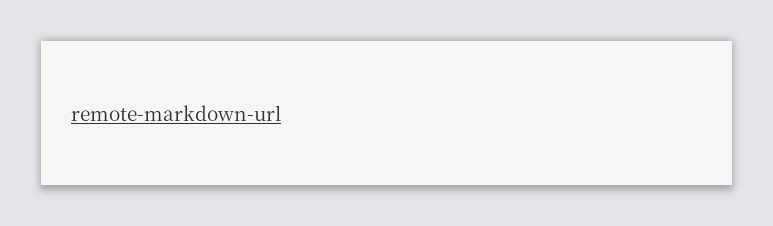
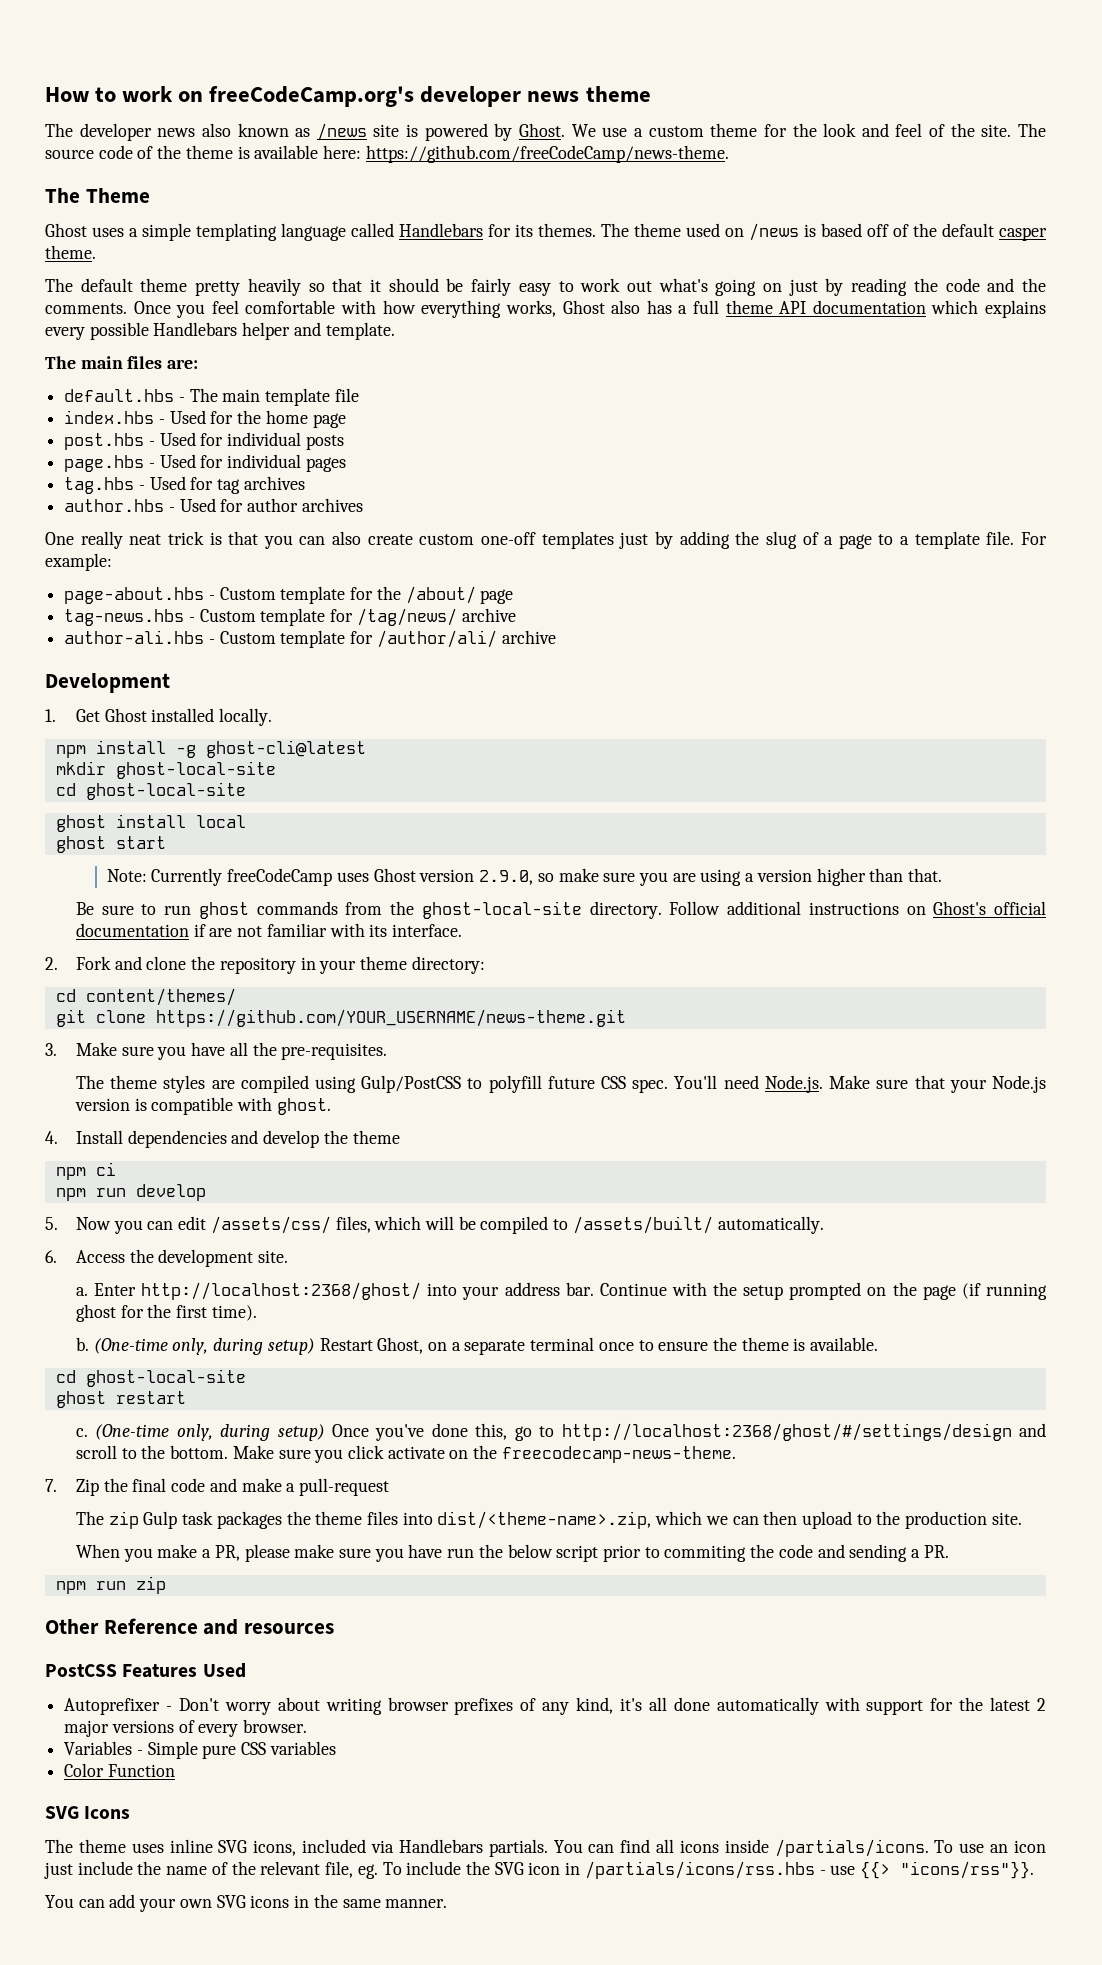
[71,105,281,121] remote-markdown-url -> [45,86,651,107] [45,123,1046,141] [45,145,729,163] [45,188,150,203] [45,223,1047,241] [45,245,96,259] [45,278,1047,296] [45,300,1046,318] [45,322,395,340] [45,356,199,369] [64,388,359,406] [64,410,346,428] [64,432,344,450] [64,454,346,472] [64,476,305,494] [64,498,363,512] [45,531,1047,549] [45,553,112,571] [64,586,514,604] [64,608,516,626] [64,630,556,648] [45,673,170,693] [45,708,273,726] [55,740,366,758] [55,761,276,779] [55,782,246,800] [55,814,246,832] [55,836,166,853] [106,868,943,886] [75,901,1046,919] [75,923,462,937] [45,956,485,974] [55,988,236,1006] [55,1009,626,1027] [45,1042,388,1060] [75,1075,1047,1093] [74,1097,331,1115] [45,1130,400,1148] [55,1162,116,1180] [55,1184,206,1201] [45,1216,824,1234] [45,1249,289,1267] [75,1282,1047,1300] [75,1304,257,1322] [75,1337,879,1355] [55,1369,246,1387] [55,1391,186,1408] [75,1423,1046,1441] [75,1445,736,1463] [45,1478,389,1496] [75,1511,1022,1529] [75,1544,949,1562] [55,1576,166,1594] [45,1618,335,1635] [45,1663,246,1678] [64,1697,1047,1715] [64,1719,308,1737] [64,1741,336,1759] [64,1763,175,1777] [45,1806,131,1819] [45,1839,1047,1857] [44,1861,1035,1879] [45,1894,448,1912] How to work on freeCodeCamp.org's developer news theme // The developer news also known as /news site is powered by Ghost. We use a custom theme for the look and feel of the site. The source code of the theme is available here: https://github.com/freeCodeCamp/news-theme. // The Theme // Ghost uses a simple templating language called Handlebars for its themes. The theme used on /news is based off of the default casper theme. // The default theme pretty heavily so that it should be fairly easy to work out what's going on just by reading the code and the comments. Once you feel comfortable with how everything works, Ghost also has a full theme API documentation which explains every possible Handlebars helper and template. // The main files are: // default.hbs - The main template file // index.hbs - Used for the home page // post.hbs - Used for individual posts // page.hbs - Used for individual pages // tag.hbs - Used for tag archives // author.hbs - Used for author archives // One really neat trick is that you can also create custom one-off templates just by adding the slug of a page to a template file. For example: // page-about.hbs - Custom template for the /about/ page // tag-news.hbs - Custom template for /tag/news/ archive // author-ali.hbs - Custom template for /author/ali/ archive // Development // 1. Get Ghost installed locally. // npm install -g ghost-cli@latest // mkdir ghost-local-site // cd ghost-local-site // ghost install local // ghost start // Note: Currently freeCodeCamp uses Ghost version 2.9.0, so make sure you are using a version higher than that. // Be sure to run ghost commands from the ghost-local-site directory. Follow additional instructions on Ghost's official documentation if are not familiar with its interface. // 2. Fork and clone the repository in your theme directory: // cd content/themes/ // git clone https://github.com/YOUR_USERNAME/news-theme.git // 3. Make sure you have all the pre-requisites. // The theme styles are compiled using Gulp/PostCSS to polyfill future CSS spec. You'll need Node.js. Make sure that your Node.js version is compatible with ghost. // 4. Install dependencies and develop the theme // npm ci // npm run develop // 5. Now you can edit /assets/css/ files, which will be compiled to /assets/built/ automatically. // 6. Access the development site. // a. Enter http://localhost:2368/ghost/ into your address bar. Continue with the setup prompted on the page (if running ghost for the first time). // b. (One-time only, during setup) Restart Ghost, on a separate terminal once to ensure the theme is available. // cd ghost-local-site // ghost restart // c. (One-time only, during setup) Once you've done this, go to http://localhost:2368/ghost/#/settings/design and scroll to the bottom. Make sure you click activate on the freecodecamp-news-theme. // 7. Zip the final code and make a pull-request // The zip Gulp task packages the theme files into dist/<theme-name>.zip, which we can then upload to the production site. // When you make a PR, please make sure you have run the below script prior to commiting the code and sending a PR. // npm run zip // Other Reference and resources // PostCSS Features Used // Autoprefixer - Don't worry about writing browser prefixes of any kind, it's all done automatically with support for the latest 2 major versions of every browser. // Variables - Simple pure CSS variables // Color Function // SVG Icons // The theme uses inline SVG icons, included via Handlebars partials. You can find all icons inside /partials/icons. To use an icon just include the name of the relevant file, eg. To include the SVG icon in /partials/icons/rss.hbs - use {{> "icons/rss"}}. // You can add your own SVG icons in the same manner.

